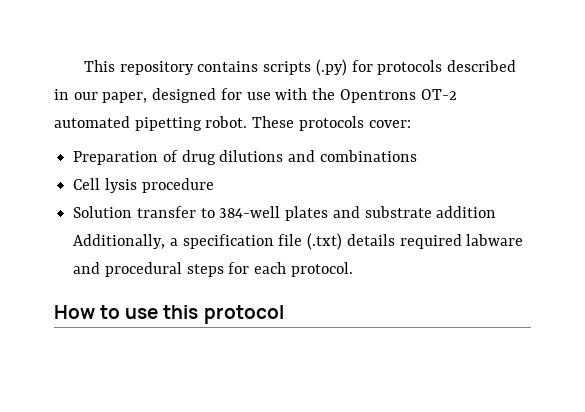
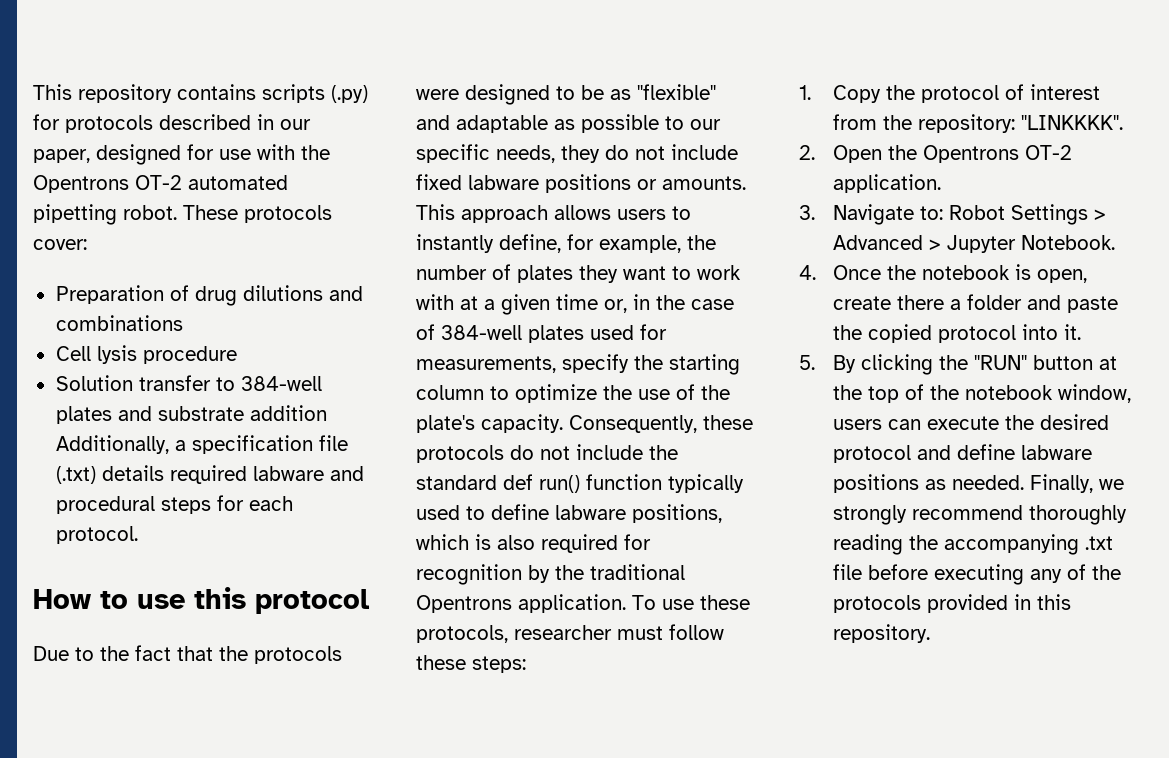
(284, 314) none -> [33,645,342,664] [416,84,716,105] [416,114,721,133] [416,144,738,163] [416,174,746,193] [416,204,691,223] [416,234,716,253] [416,264,741,283] [416,294,734,315] [416,324,667,343] [416,354,740,375] [416,384,730,403] [416,414,753,433] [416,444,678,463] [416,474,744,493] [416,504,722,523] [416,534,651,553] [416,564,685,585] [416,594,750,613] [416,624,724,643] [416,655,526,673] [799,84,1101,103] [833,114,1124,133] [799,145,1073,163] [833,174,942,193] [799,204,1107,225] [833,235,1116,253] [799,264,1088,283] [833,294,1119,313] [833,324,1082,343] [799,354,1118,375] [833,384,1132,403] [833,414,1110,430] [833,444,1093,463] [833,474,1125,493] [833,505,1128,525] [833,534,1114,555] [833,564,1122,585] [833,594,1072,613] [833,624,931,643] // Due to the fact that the protocols were designed to be as "flexible" and adaptable as possible to our specific needs, they do not include fixed labware positions or amounts. This approach allows users to instantly define, for example, the number of plates they want to work with at a given time or, in the case of 384-well plates used for measurements, specify the starting column to optimize the use of the plate's capacity. Consequently, these protocols do not include the standard def run() function typically used to define labware positions, which is also required for recognition by the traditional Opentrons application. To use these protocols, researcher must follow these steps: // 1. Copy the protocol of interest from the repository: "LINKKKK". // 2. Open the Opentrons OT-2 application. // 3. Navigate to: Robot Settings > Advanced > Jupyter Notebook. // 4. Once the notebook is open, create there a folder and paste the copied protocol into it. // 5. By clicking the "RUN" button at the top of the notebook window, users can execute the desired protocol and define labware positions as needed. Finally, we strongly recommend thoroughly reading the accompanying .txt file before executing any of the protocols provided in this repository.

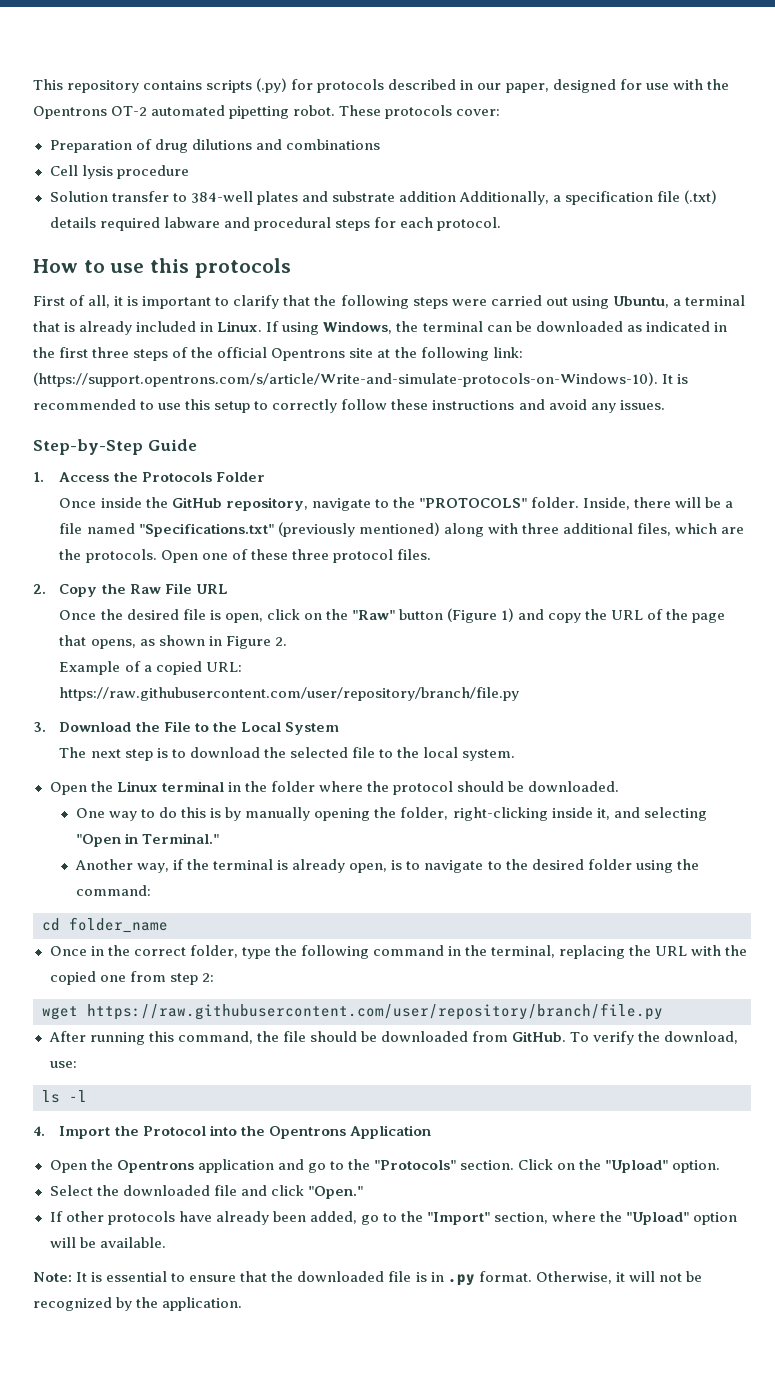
[255,589,370,614] [33,645,342,664] [416,84,716,105] [416,114,721,133] [416,144,738,163] [416,174,746,193] [416,204,691,223] [416,234,716,253] [416,264,741,283] [416,294,734,315] [416,324,667,343] [416,354,740,375] [416,384,730,403] [416,414,753,433] [416,444,678,463] [416,474,744,493] [416,504,722,523] [416,534,651,553] [416,564,685,585] [416,594,750,613] [416,624,724,643] [416,655,526,673] [799,84,1101,103] [833,114,1124,133] [799,145,1073,163] [833,174,942,193] [799,204,1107,225] [833,235,1116,253] [799,264,1088,283] [833,294,1119,313] [833,324,1082,343] [799,354,1118,375] [833,384,1132,403] [833,414,1110,430] [833,444,1093,463] [833,474,1125,493] [833,505,1128,525] [833,534,1114,555] [833,564,1122,585] [833,594,1072,613] [833,624,931,643] protocol // Due to the fact that the protocols were designed to be as "flexible" and adaptable as possible to our specific needs, they do not include fixed labware positions or amounts. This approach allows users to instantly define, for example, the number of plates they want to work with at a given time or, in the case of 384-well plates used for measurements, specify the starting column to optimize the use of the plate's capacity. Consequently, these protocols do not include the standard def run() function typically used to define labware positions, which is also required for recognition by the traditional Opentrons application. To use these protocols, researcher must follow these steps: // 1. Copy the protocol of interest from the repository: "LINKKKK". // 2. Open the Opentrons OT-2 application. // 3. Navigate to: Robot Settings > Advanced > Jupyter Notebook. // 4. Once the notebook is open, create there a folder and paste the copied protocol into it. // 5. By clicking the "RUN" button at the top of the notebook window, users can execute the desired protocol and define labware positions as needed. Finally, we strongly recommend thoroughly reading the accompanying .txt file before executing any of the protocols provided in this repository. -> [194,258,291,278] [33,295,745,309] [33,321,727,335] [33,347,523,361] [33,372,689,387] [33,399,665,413] [33,439,197,455] [33,472,265,482] [59,497,734,511] [59,522,744,537] [59,549,431,563] [33,583,228,597] [59,608,726,623] [59,635,287,649] [59,661,242,675] [59,687,520,701] [33,721,339,735] [59,747,516,761] [49,781,620,795] [75,807,707,821] [75,833,220,847] [74,859,699,873] [75,885,151,896] [42,917,168,933] [49,945,748,959] [49,971,214,985] [42,1003,663,1020] [48,1031,739,1045] [49,1061,77,1068] [42,1090,87,1103] [33,1125,431,1139] [49,1159,721,1173] [49,1185,363,1199] [49,1211,738,1225] [49,1237,166,1248] [33,1271,702,1286] [33,1297,243,1311] protocols // First of all, it is important to clarify that the following steps were carried out using Ubuntu, a terminal that is already included in Linux. If using Windows, the terminal can be downloaded as indicated in the first three steps of the official Opentrons site at the following link: (https://support.opentrons.com/s/article/Write-and-simulate-protocols-on-Windows-10). It is recommended to use this setup to correctly follow these instructions and avoid any issues. // Step-by-Step Guide // 1. Access the Protocols Folder // Once inside the GitHub repository, navigate to the "PROTOCOLS" folder. Inside, there will be a file named "Specifications.txt" (previously mentioned) along with three additional files, which are the protocols. Open one of these three protocol files. // 2. Copy the Raw File URL // Once the desired file is open, click on the "Raw" button (Figure 1) and copy the URL of the page that opens, as shown in Figure 2. // Example of a copied URL: // https://raw.githubusercontent.com/user/repository/branch/file.py // 3. Download the File to the Local System // The next step is to download the selected file to the local system. // Open the Linux terminal in the folder where the protocol should be downloaded. // One way to do this is by manually opening the folder, right-clicking inside it, and selecting "Open in Terminal." // Another way, if the terminal is already open, is to navigate to the desired folder using the command: // cd folder_name // Once in the correct folder, type the following command in the terminal, replacing the URL with the copied one from step 2: // wget https://raw.githubusercontent.com/user/repository/branch/file.py // After running this command, the file should be downloaded from GitHub. To verify the download, use: // ls -l // 4. Import the Protocol into the Opentrons Application // Open the Opentrons application and go to the "Protocols" section. Click on the "Upload" option. // Select the downloaded file and click "Open." // If other protocols have already been added, go to the "Import" section, where the "Upload" option will be available. // Note: It is essential to ensure that the downloaded file is in .py format. Otherwise, it will not be recognized by the application.

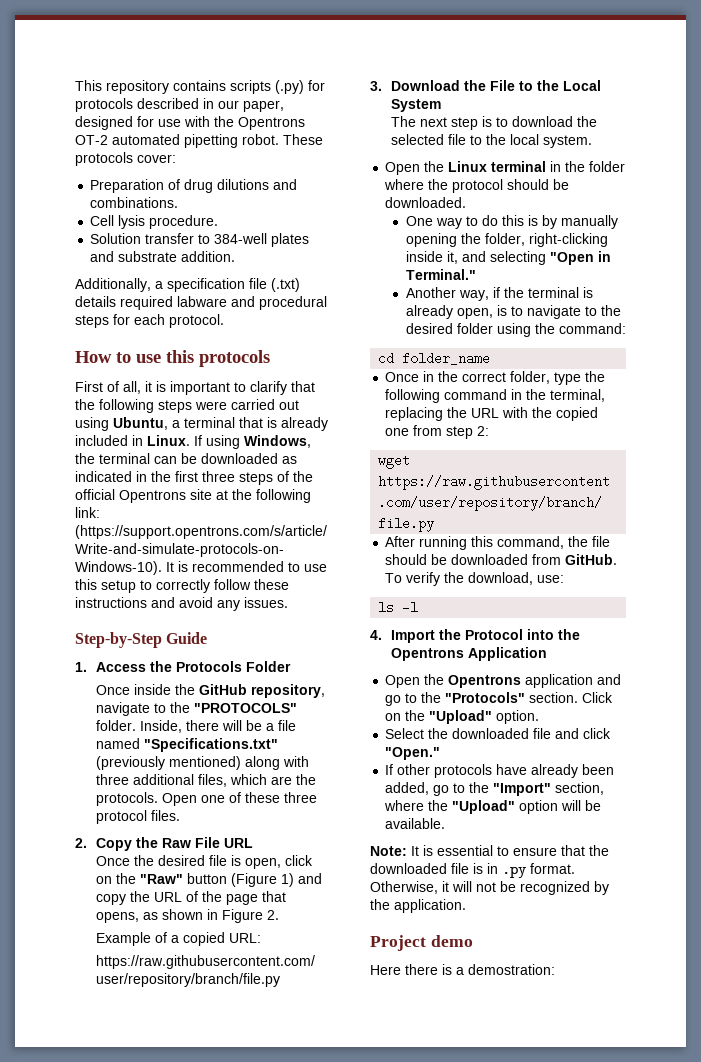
[285,139,380,150] combinations -> [90,197,179,208] combinations.
[116,165,189,179] procedure -> [149,215,219,229] procedure.
[398,191,456,202] addition -> [181,251,236,262] addition. //
(243, 1304) none -> [370,935,473,951] [370,964,555,975] // Project demo // Here there is a demostration:

